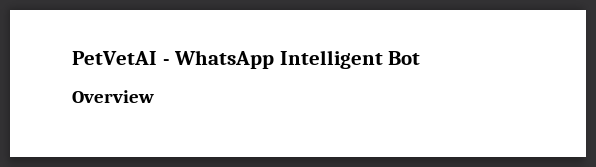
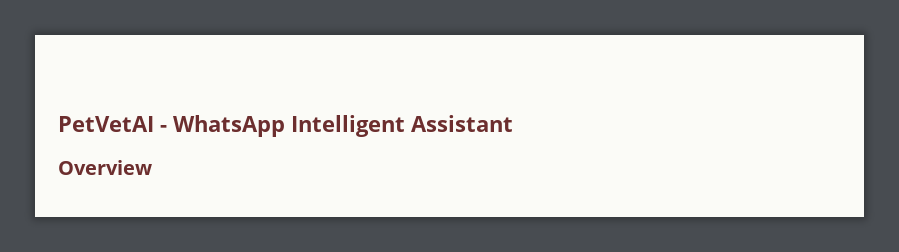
[388,51,421,65] Bot -> [411,115,513,132] Assistant

